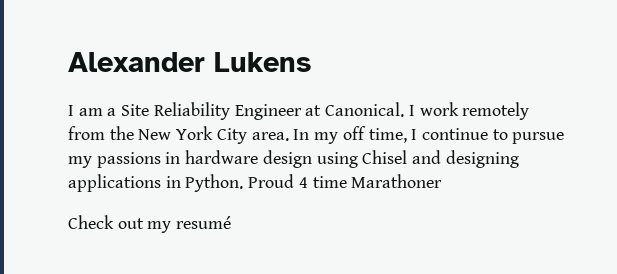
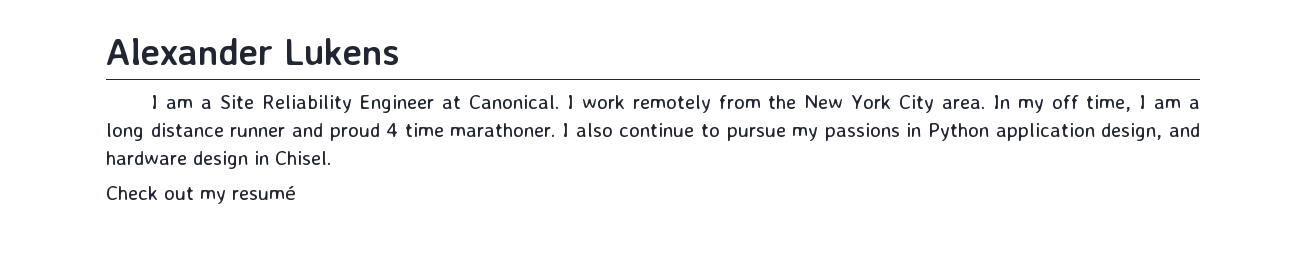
(418, 134) none -> [1154,99,1200,109] [106,123,613,141] am a long distance runner and proud 4 time marathoner. I also
[185,150,519,168] [68,174,443,192] hardware design using Chisel and designing applications in Python. Proud 4 time Marathoner -> [928,123,1200,141] [106,151,331,169] Python application design, and hardware design in Chisel.

